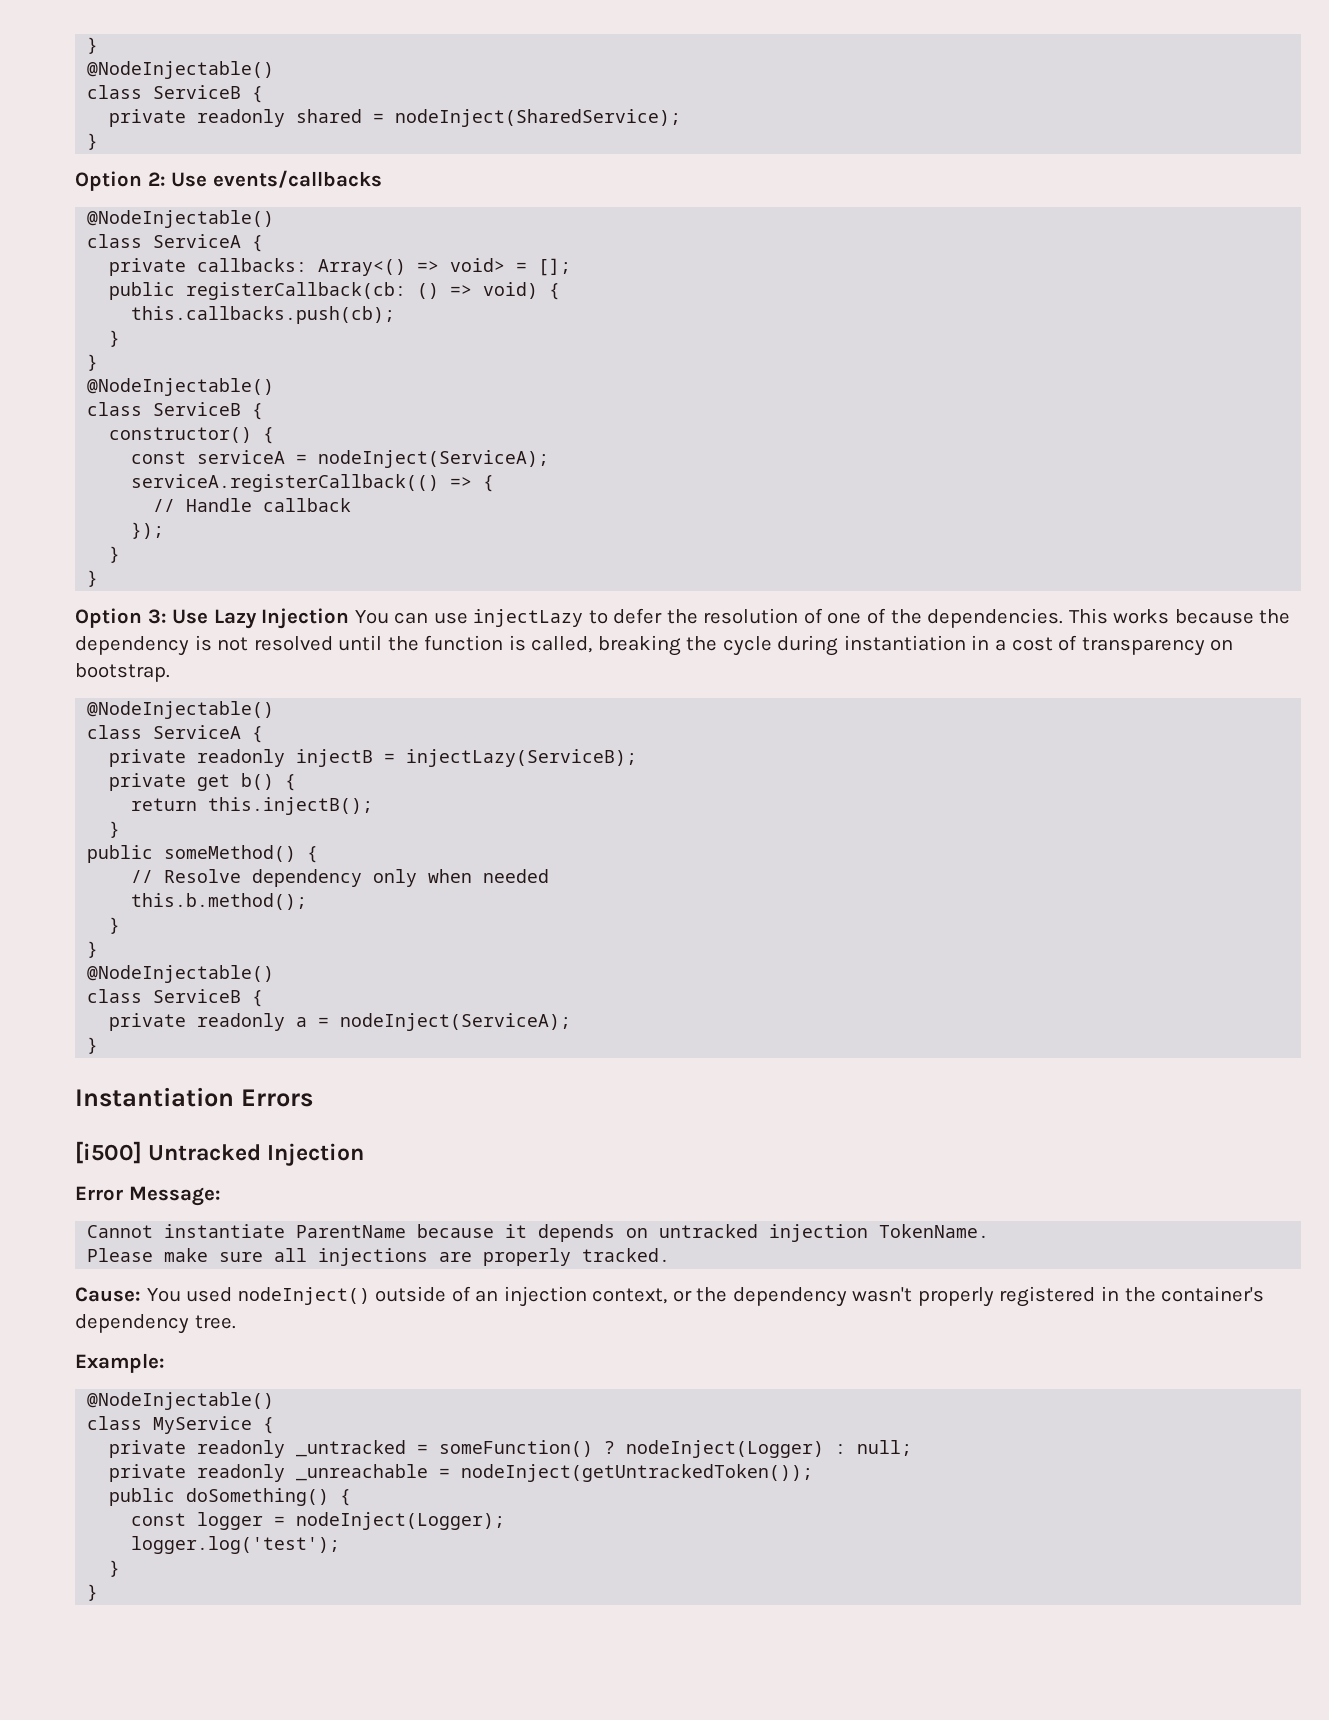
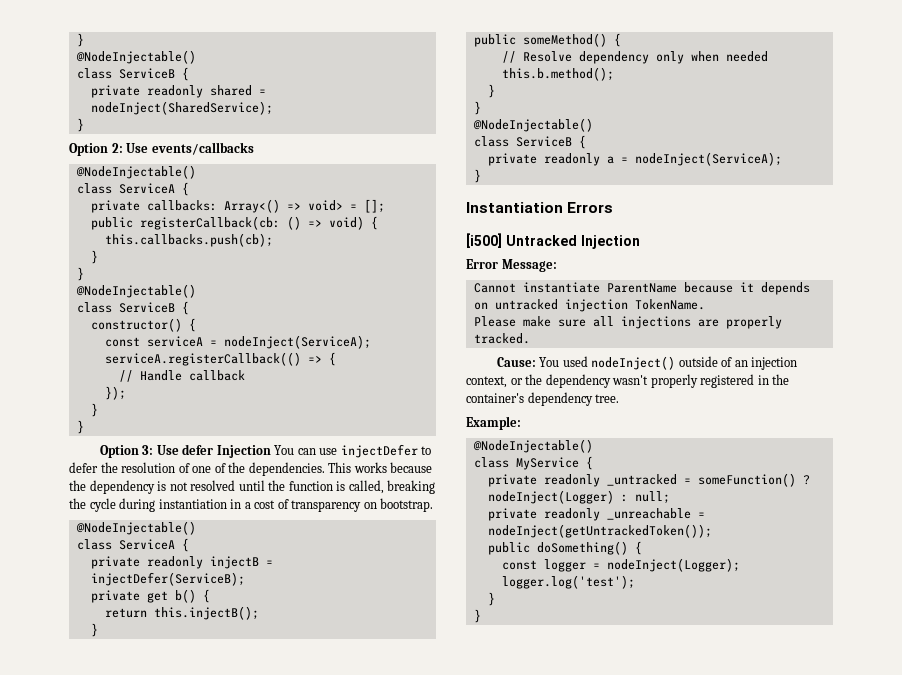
[213,609,257,629] Lazy -> [182,444,214,455] defer
[473,609,584,627] injectLazy -> [340,444,418,458] injectDefer
[406,749,638,767] injectLazy(ServiceB); -> [90,572,245,586] injectDefer(ServiceB);

